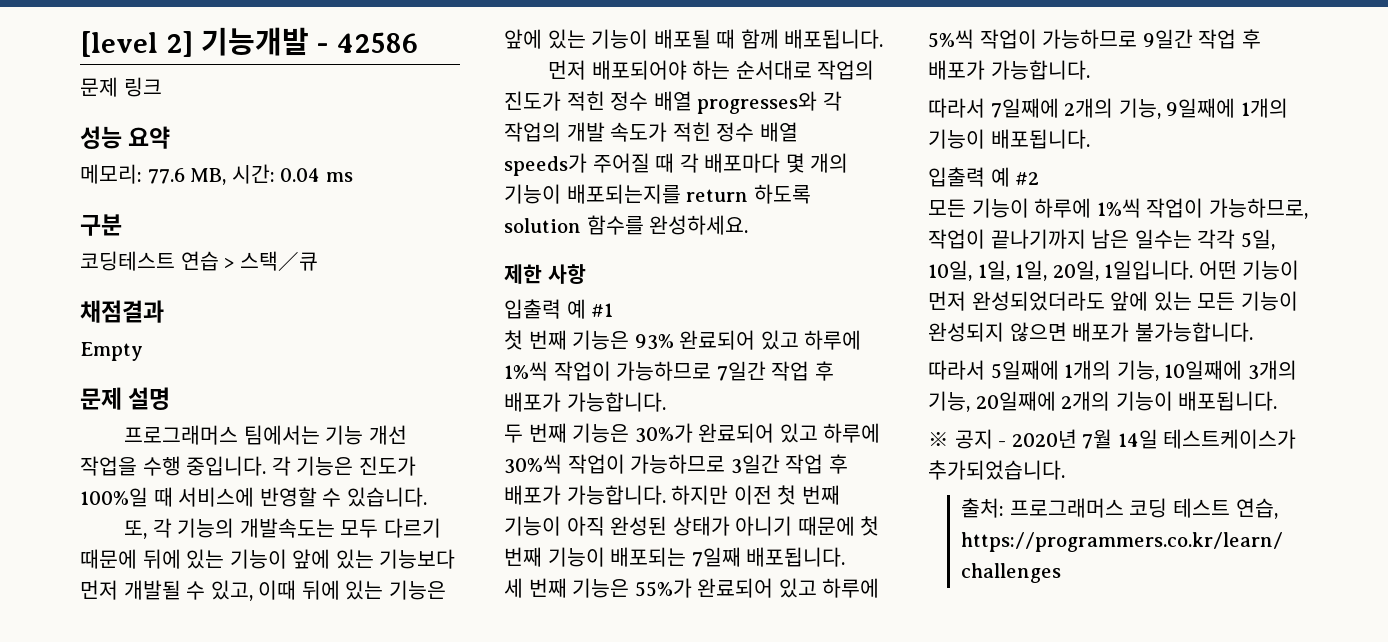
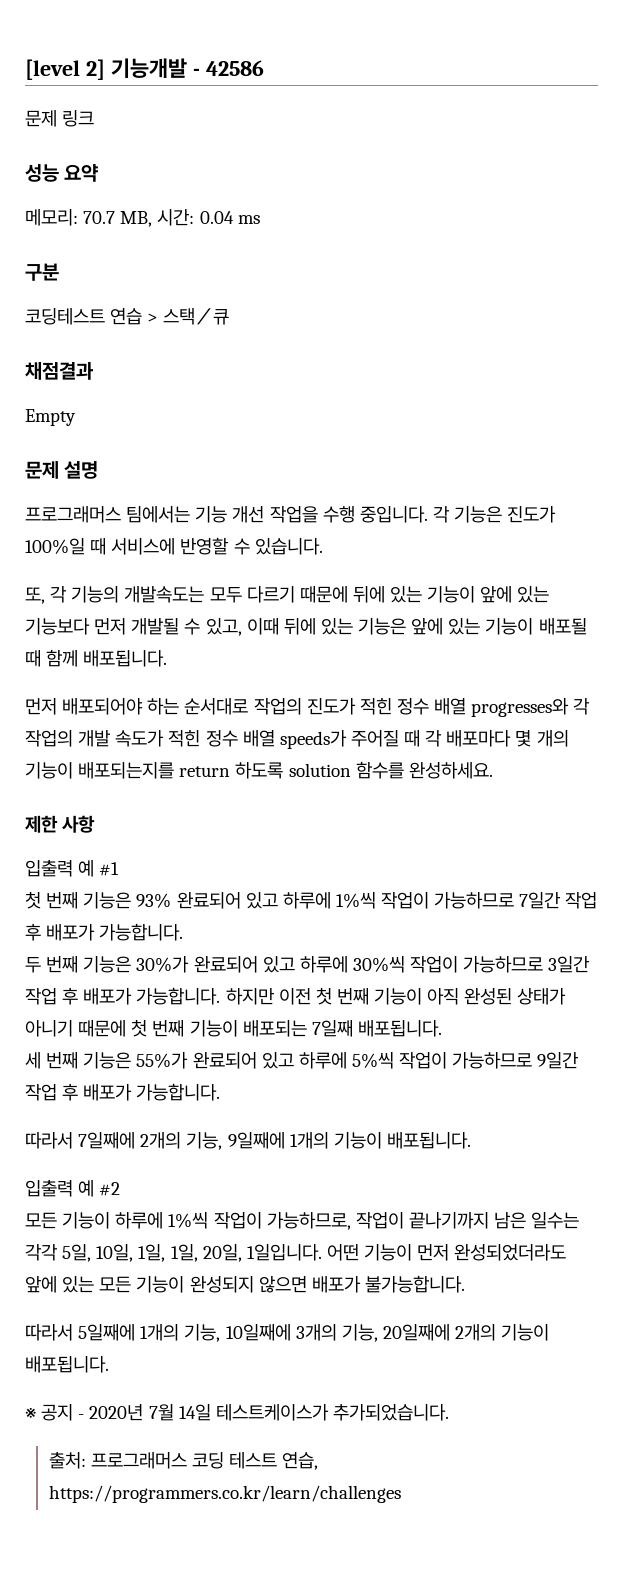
[147,168,185,184] 77.6 -> [83,211,116,224] 70.7

